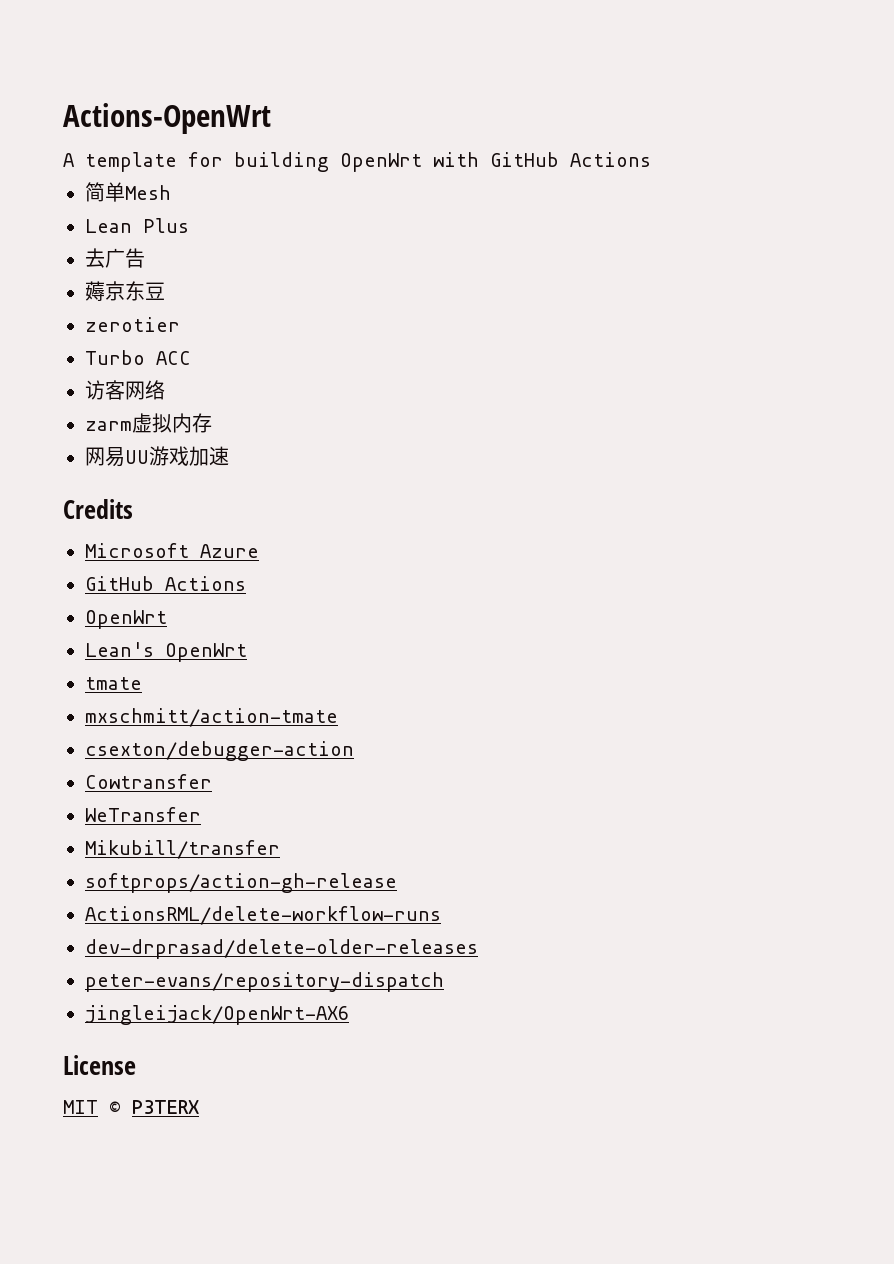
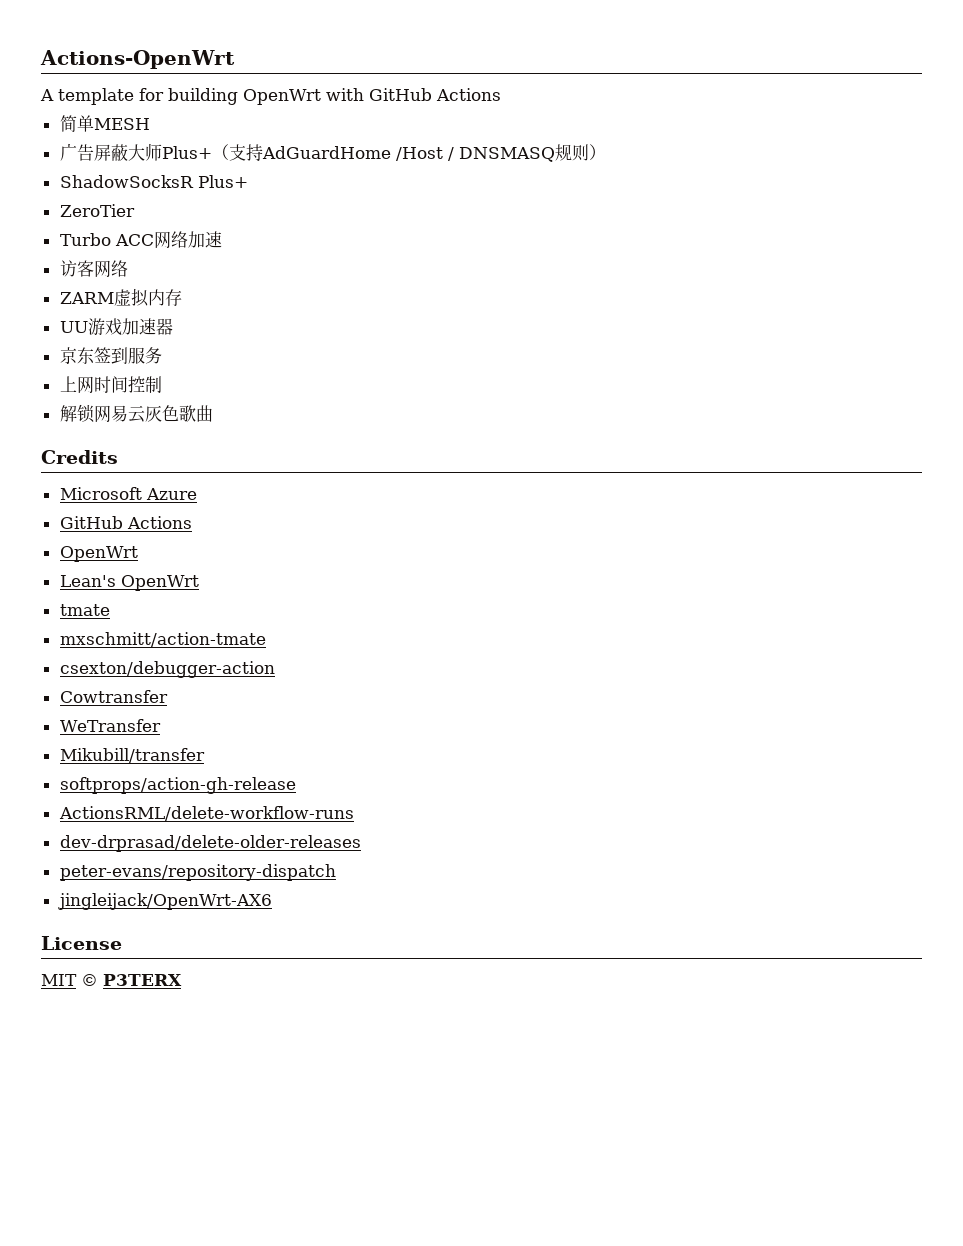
[125,185,171,200] [85,218,189,233] [85,248,145,268] [85,281,165,301] [85,317,180,332] Mesh // Lean Plus // 去广告 // 薅京东豆 // zerotier -> [93,118,150,130] [59,143,606,162] [59,175,248,188] [59,204,135,217] MESH // 广告屏蔽大师Plus+（支持AdGuardHome /Host / DNSMASQ规则） // ShadowSocksR Plus+ // ZeroTier
(191, 358) none -> [153,231,222,249] 网络加速
[85,421,132,431] zarm -> [59,292,114,304] ZARM
[85,447,125,467] 网易 -> (182, 297) none
(229, 456) none -> [155,318,173,335] [59,347,162,364] [59,376,162,394] [59,404,213,423] 器 // 京东签到服务 // 上网时间控制 // 解锁网易云灰色歌曲

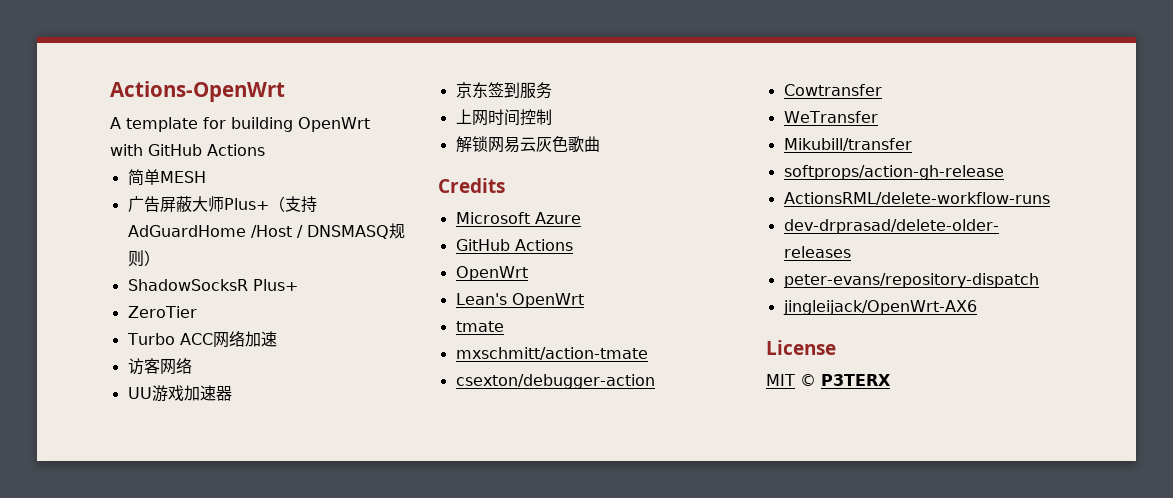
[59,288,182,307] // ZARM虚拟内存 -> (192, 365) none

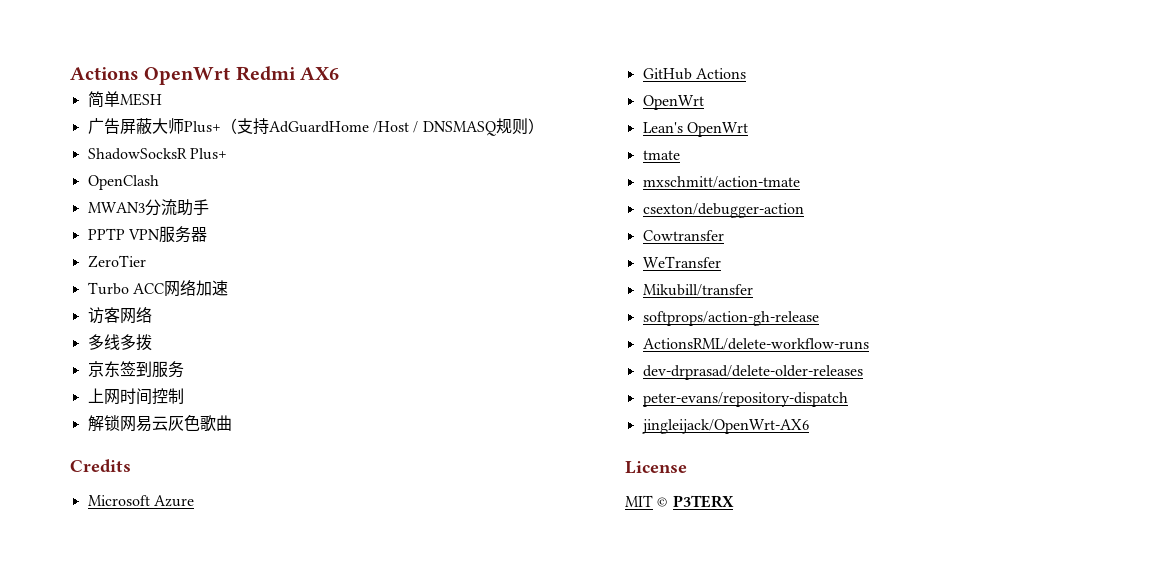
[110,81,285,102] [110,117,370,132] [110,144,265,156] Actions-OpenWrt // A template for building OpenWrt with GitHub Actions -> [70,66,340,85] Actions OpenWrt Redmi AX6
(298, 285) none -> [87,175,159,190] [87,199,209,216] [87,226,207,243] // OpenClash // MWAN3分流助手 // PPTP VPN服务器
[127,385,232,402] UU游戏加速器 -> [87,334,152,351] 多线多拨

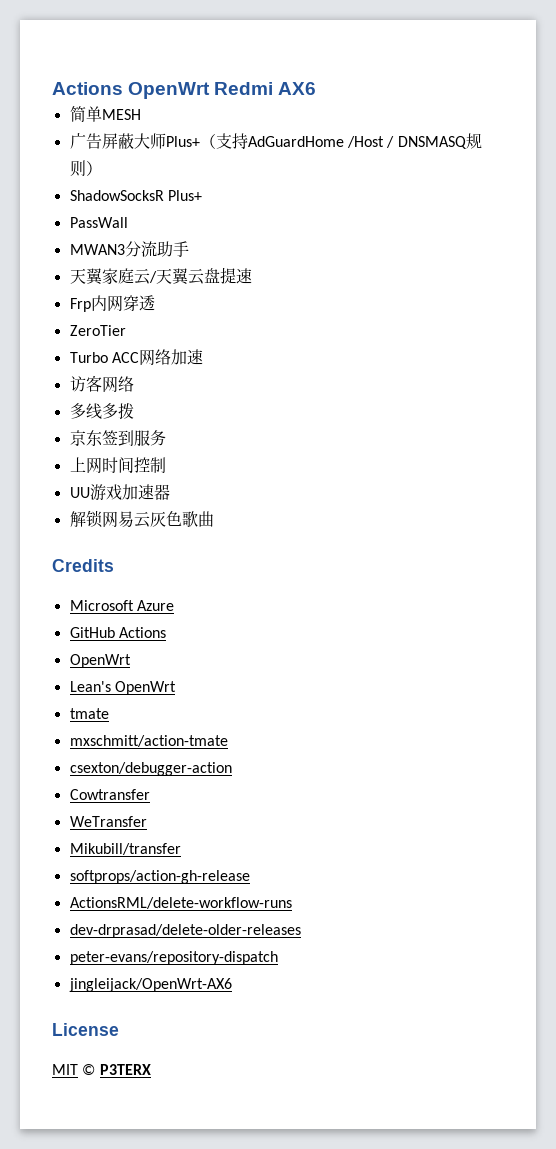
[87,175,159,190] OpenClash -> [69,217,128,228] PassWall
[87,226,207,243] PPTP VPN服务器 -> [69,267,252,285] [69,295,155,312] 天翼家庭云/天翼云盘提速 // Frp内网穿透
(184, 396) none -> [69,484,170,501] // UU游戏加速器

